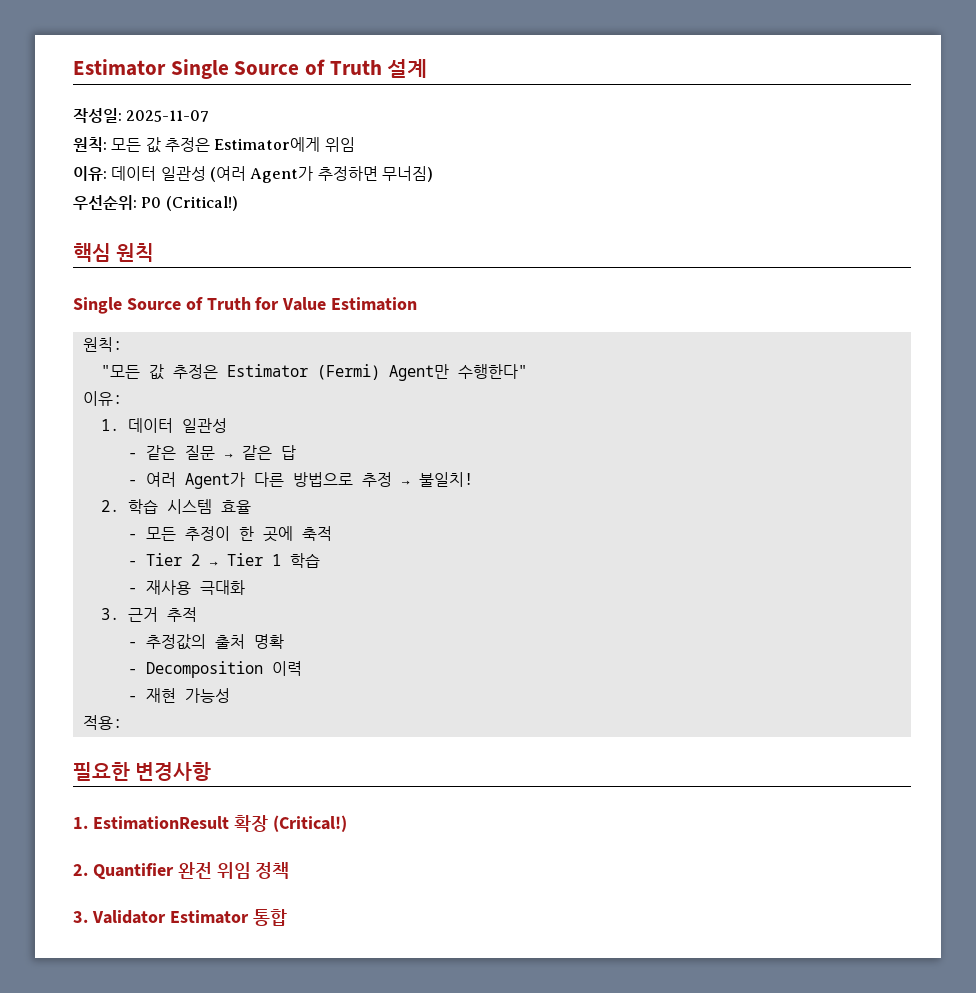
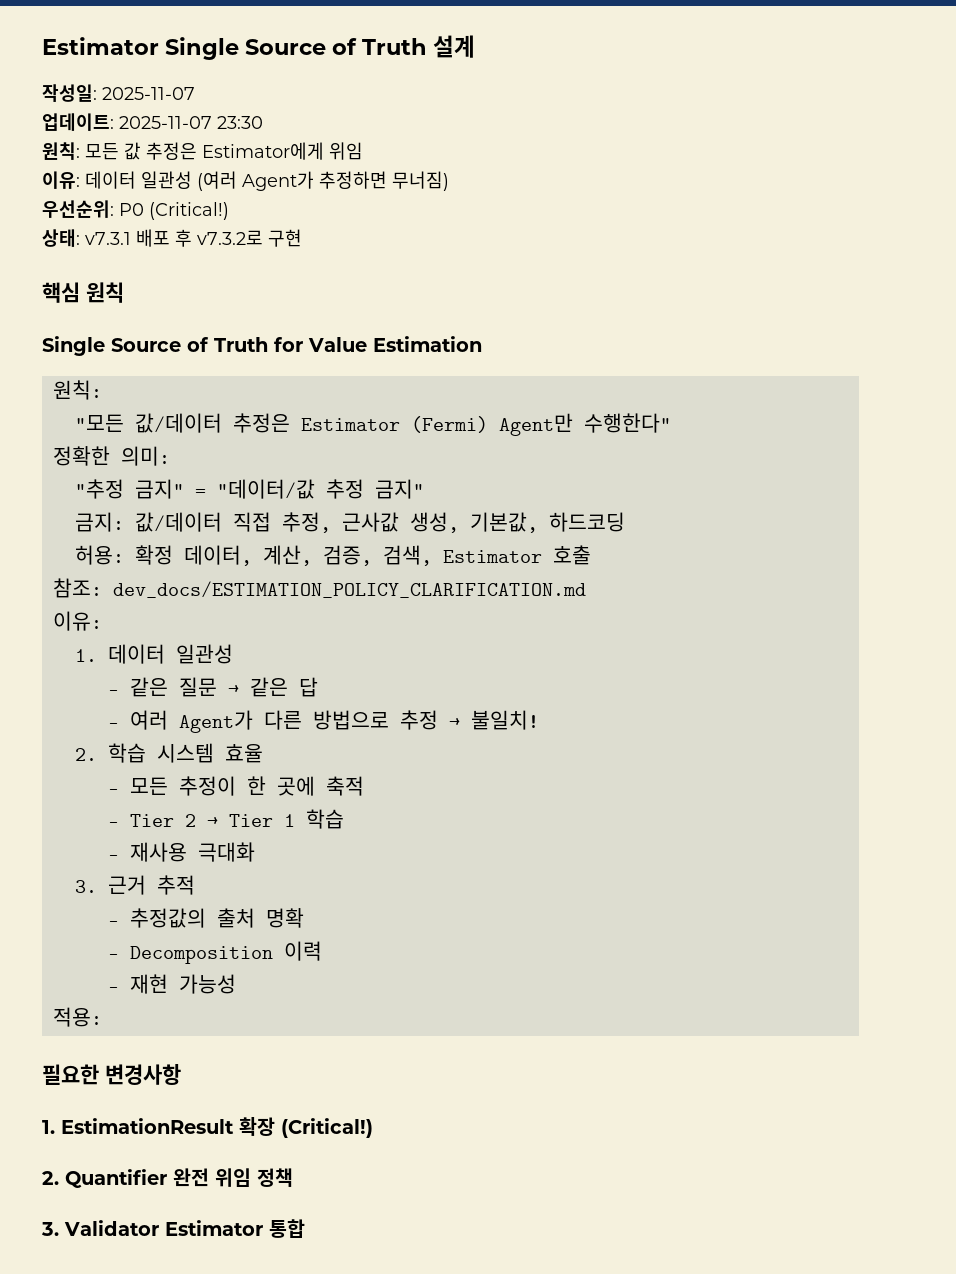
(210, 116) none -> [42,113,263,131] // 업데이트: 2025-11-07 23:30
(238, 203) none -> [42,229,302,247] // 상태: v7.3.1 배포 후 v7.3.2로 구현
[148,364,164,380] 값 -> [134,413,222,433] 값/데이터
(527, 371) none -> [52,446,170,466] [74,479,424,499] [74,512,625,533] [74,545,591,566] [52,578,586,598] // 정확한 의미: // "추정 금지" = "데이터/값 추정 금지" // 금지: 값/데이터 직접 추정, 근사값 생성, 기본값, 하드코딩 // 허용: 확정 데이터, 계산, 검증, 검색, Estimator 호출 // 참조: dev_docs/ESTIMATION_POLICY_CLARIFICATION.md

